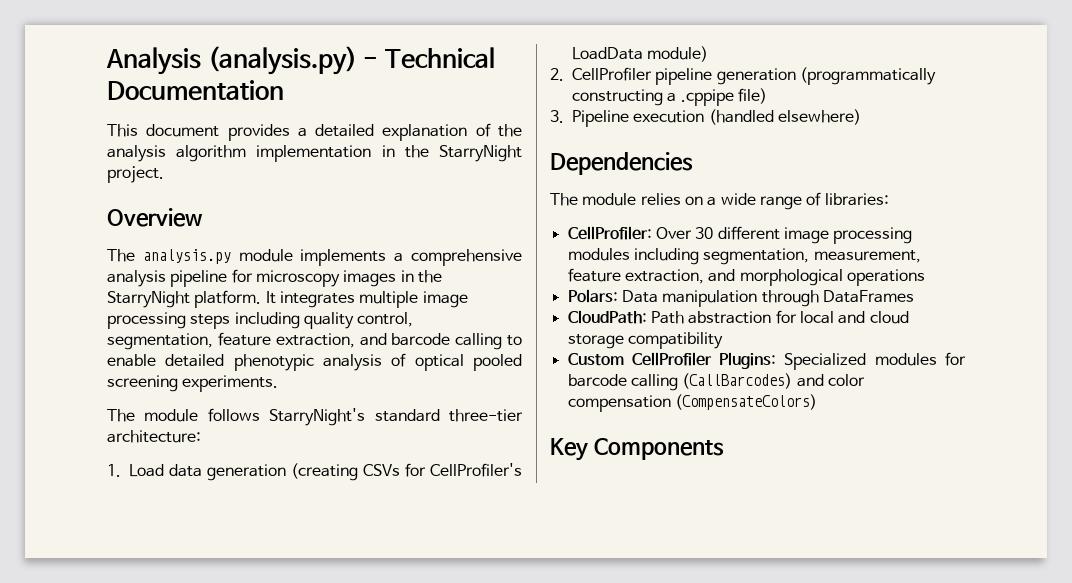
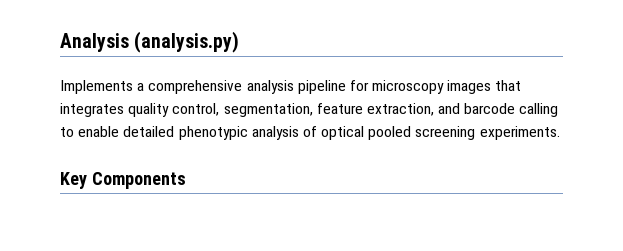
[363,47,496,69] [107,80,284,101] [107,123,522,141] [107,145,522,162] [107,166,164,183] [107,208,203,227] [107,249,387,266] - Technical Documentation // This document provides a detailed explanation of the analysis algorithm implementation in the StarryNight project. // Overview // The analysis.py module implements -> [60,80,133,94] // Implements
[400,270,442,283] [107,290,468,308] [107,312,300,329] in the StarryNight platform. It integrates multiple image processing steps including -> [495,80,522,91] [60,103,124,117] that integrates
[107,408,524,426] [107,430,201,443] [107,463,522,481] [572,46,709,62] [550,67,936,85] [572,88,767,106] [550,109,861,127] [550,152,693,175] [550,192,889,210] [567,226,913,244] [567,248,921,265] [567,268,925,286] [567,289,914,307] [567,310,909,324] [567,332,723,349] [567,352,966,370] [567,373,865,391] [567,394,817,412] // The module follows StarryNight's standard three-tier architecture: // 1. Load data generation (creating CSVs for CellProfiler's LoadData module) // 2. CellProfiler pipeline generation (programmatically constructing a .cppipe file) // 3. Pipeline execution (handled elsewhere) // Dependencies // The module relies on a wide range of libraries: // CellProfiler: Over 30 different image processing modules including segmentation, measurement, feature extraction, and morphological operations // Polars: Data manipulation through DataFrames // CloudPath: Path abstraction for local and cloud storage compatibility // Custom CellProfiler Plugins: Specialized modules for barcode calling (CallBarcodes) and color compensation (CompensateColors) -> (560, 133) none

